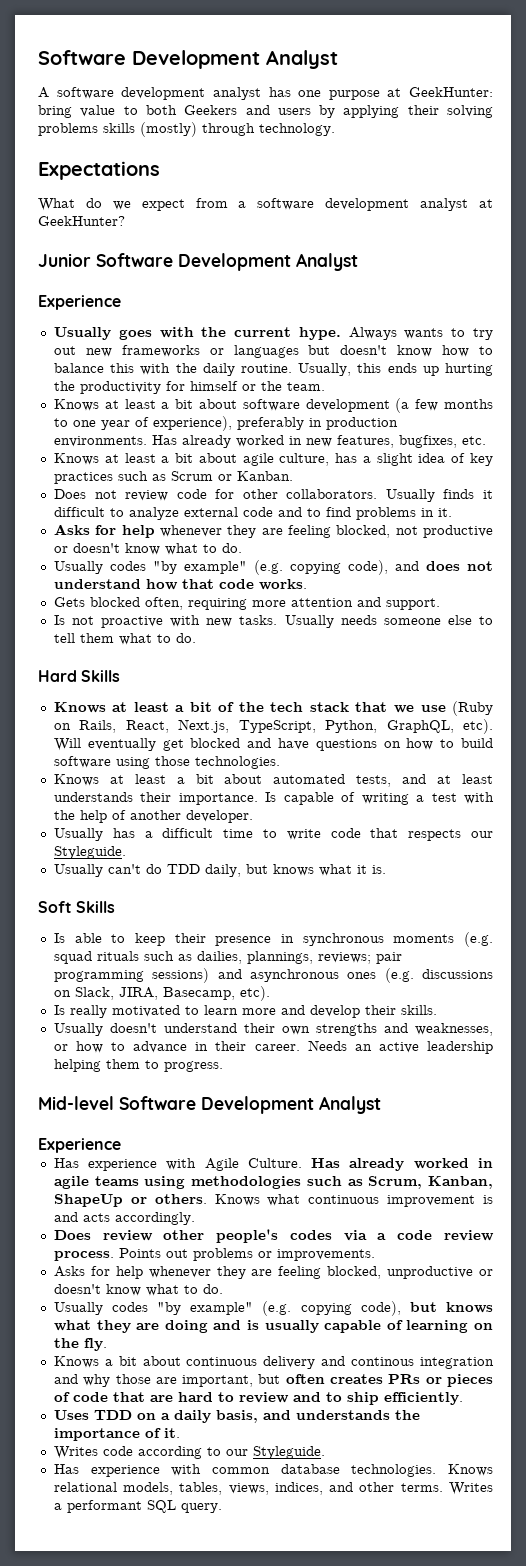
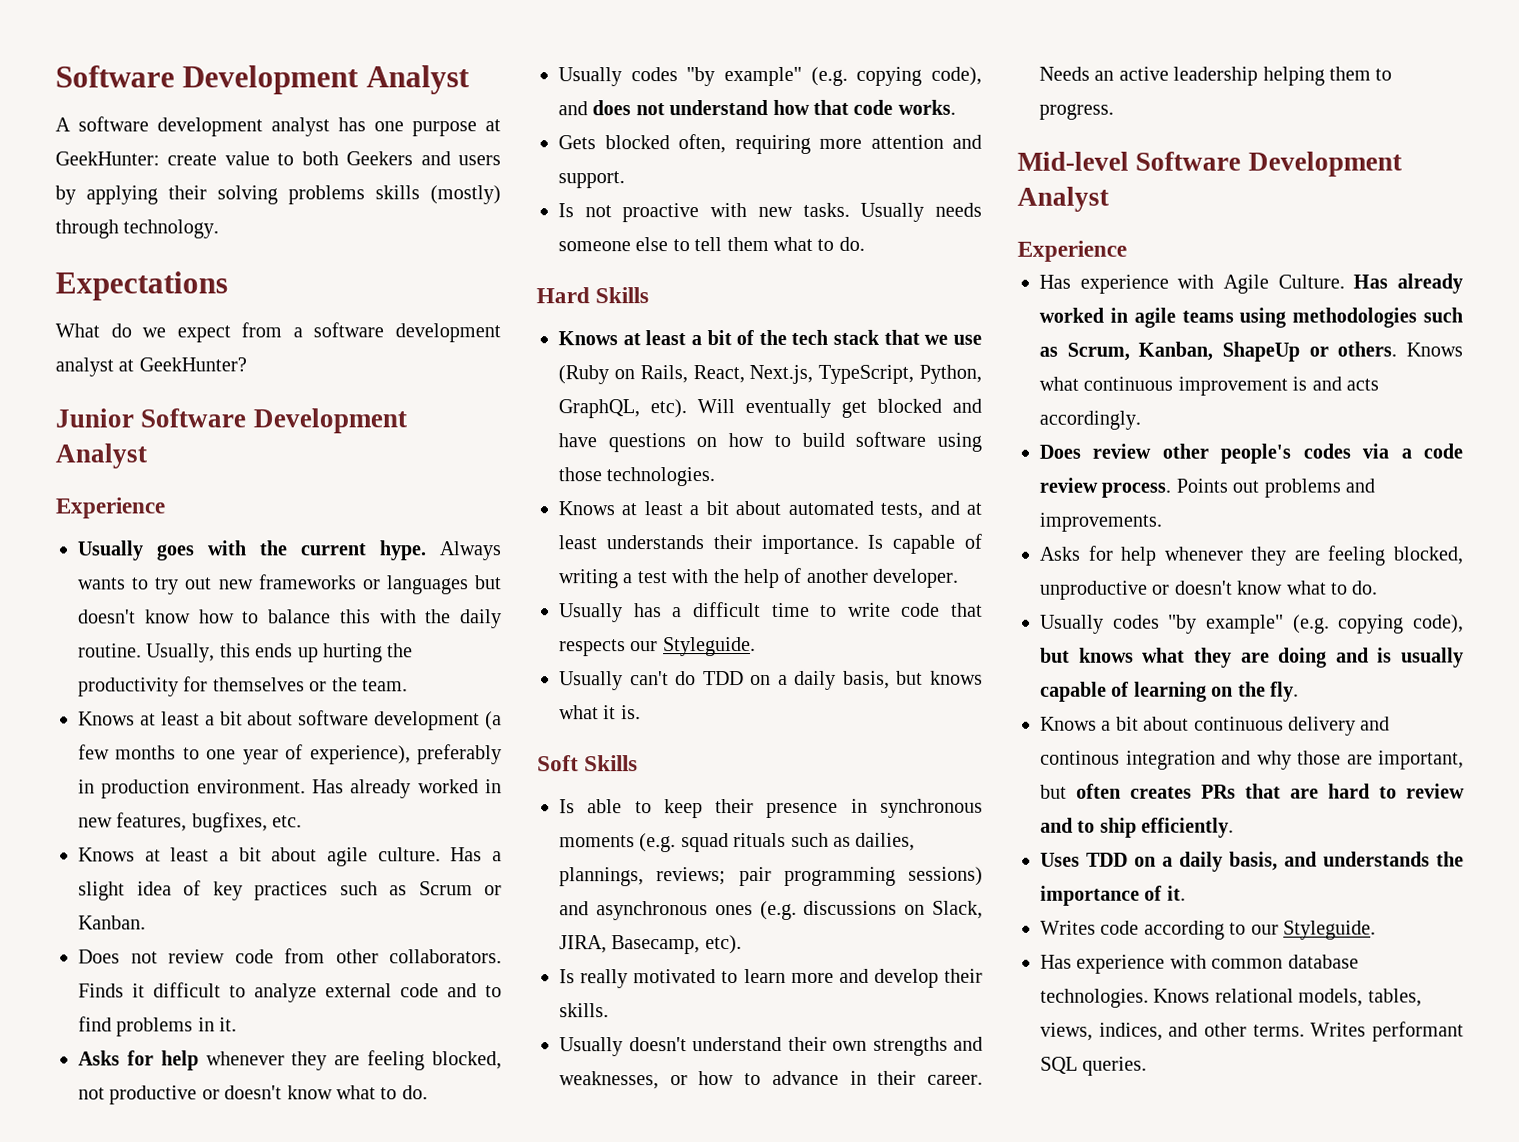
[38,105,72,118] bring -> [167,153,218,166] create
[189,381,238,391] himself -> [212,677,305,692] themselves
[53,436,147,447] environments. -> [196,779,306,794] environment.
[279,453,358,466] culture, has -> [377,847,483,862] culture. Has
[215,489,235,499] for -> [284,948,325,964] from
[385,489,475,502] Usually finds -> [78,983,124,998] Finds
[204,864,241,877] daily, -> [750,670,890,690] on a daily basis,
[257,1251,272,1258] or -> [1345,478,1375,493] and
[425,1374,494,1387] [53,1392,108,1402] or pieces of code -> (1236, 791) none
[53,1503,62,1510] a -> (1367, 1029) none
[180,1503,222,1513] query. -> [1082,1056,1148,1076] queries.

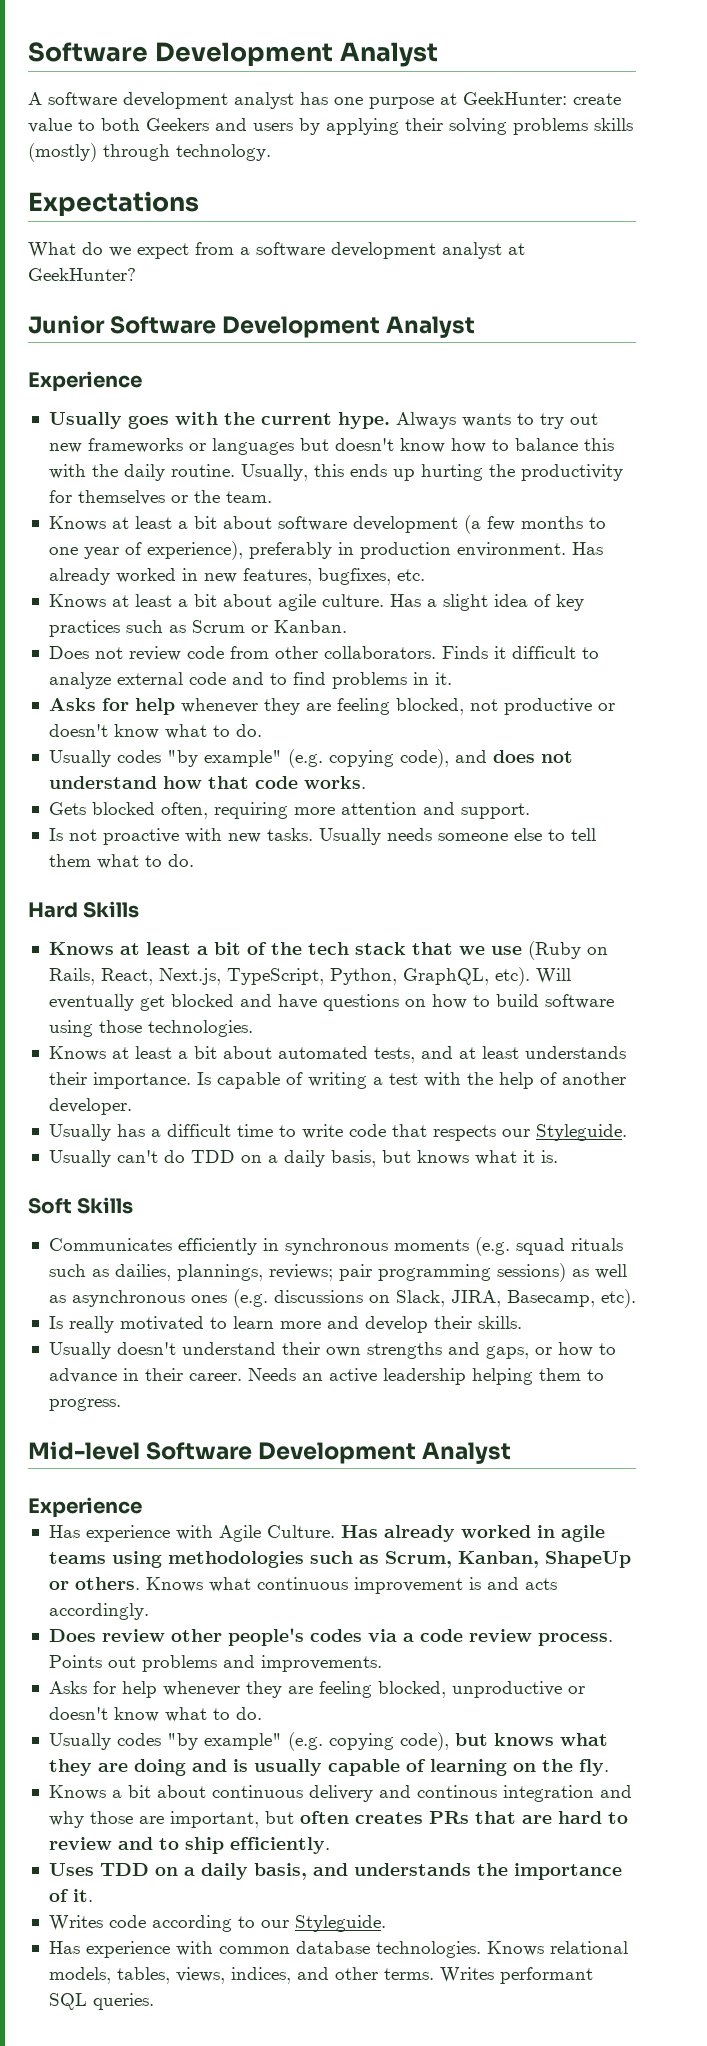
[559,799,839,819] Is able to keep their presence -> [48,1238,257,1255] Communicates efficiently
[559,901,589,916] and -> [571,1264,627,1279] [48,1295,66,1303] as well as
[559,1071,659,1090] weaknesses, -> [485,1346,529,1359] gaps,

